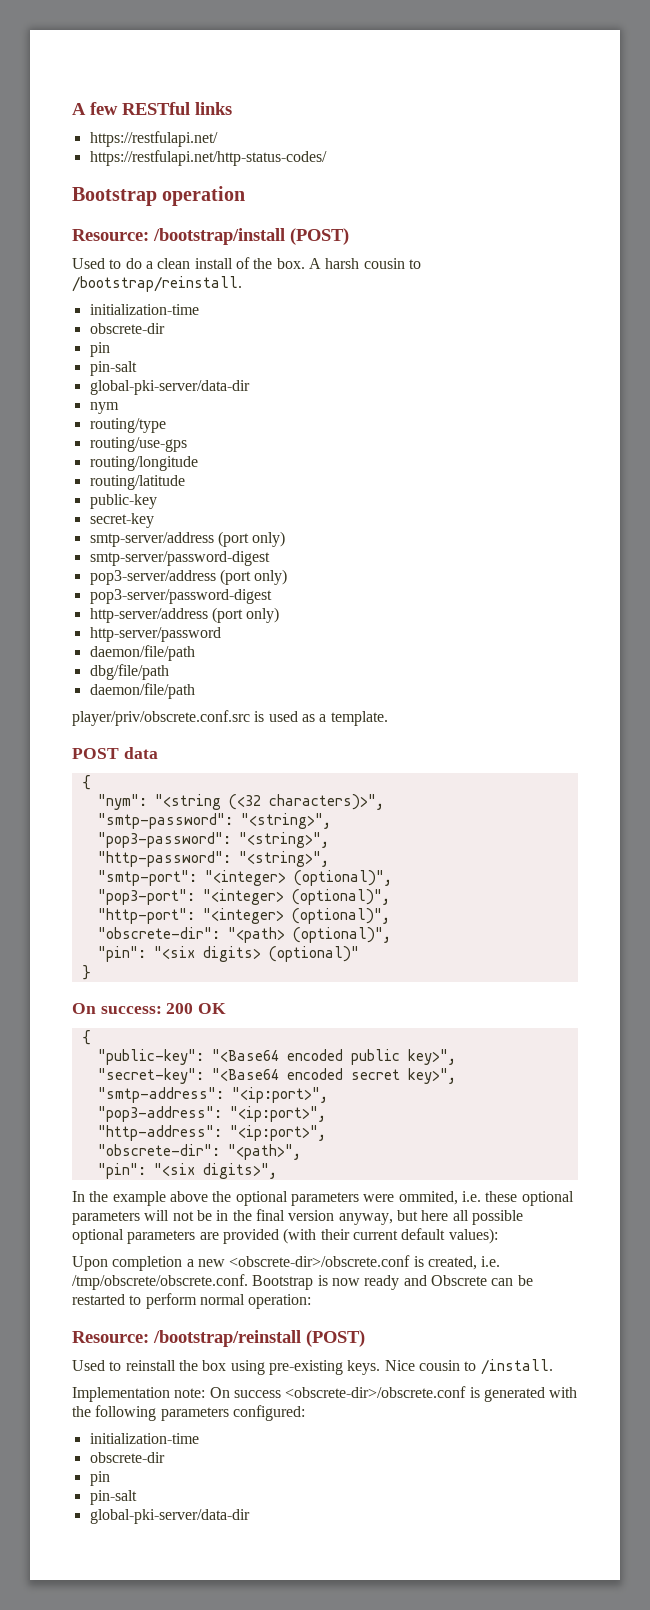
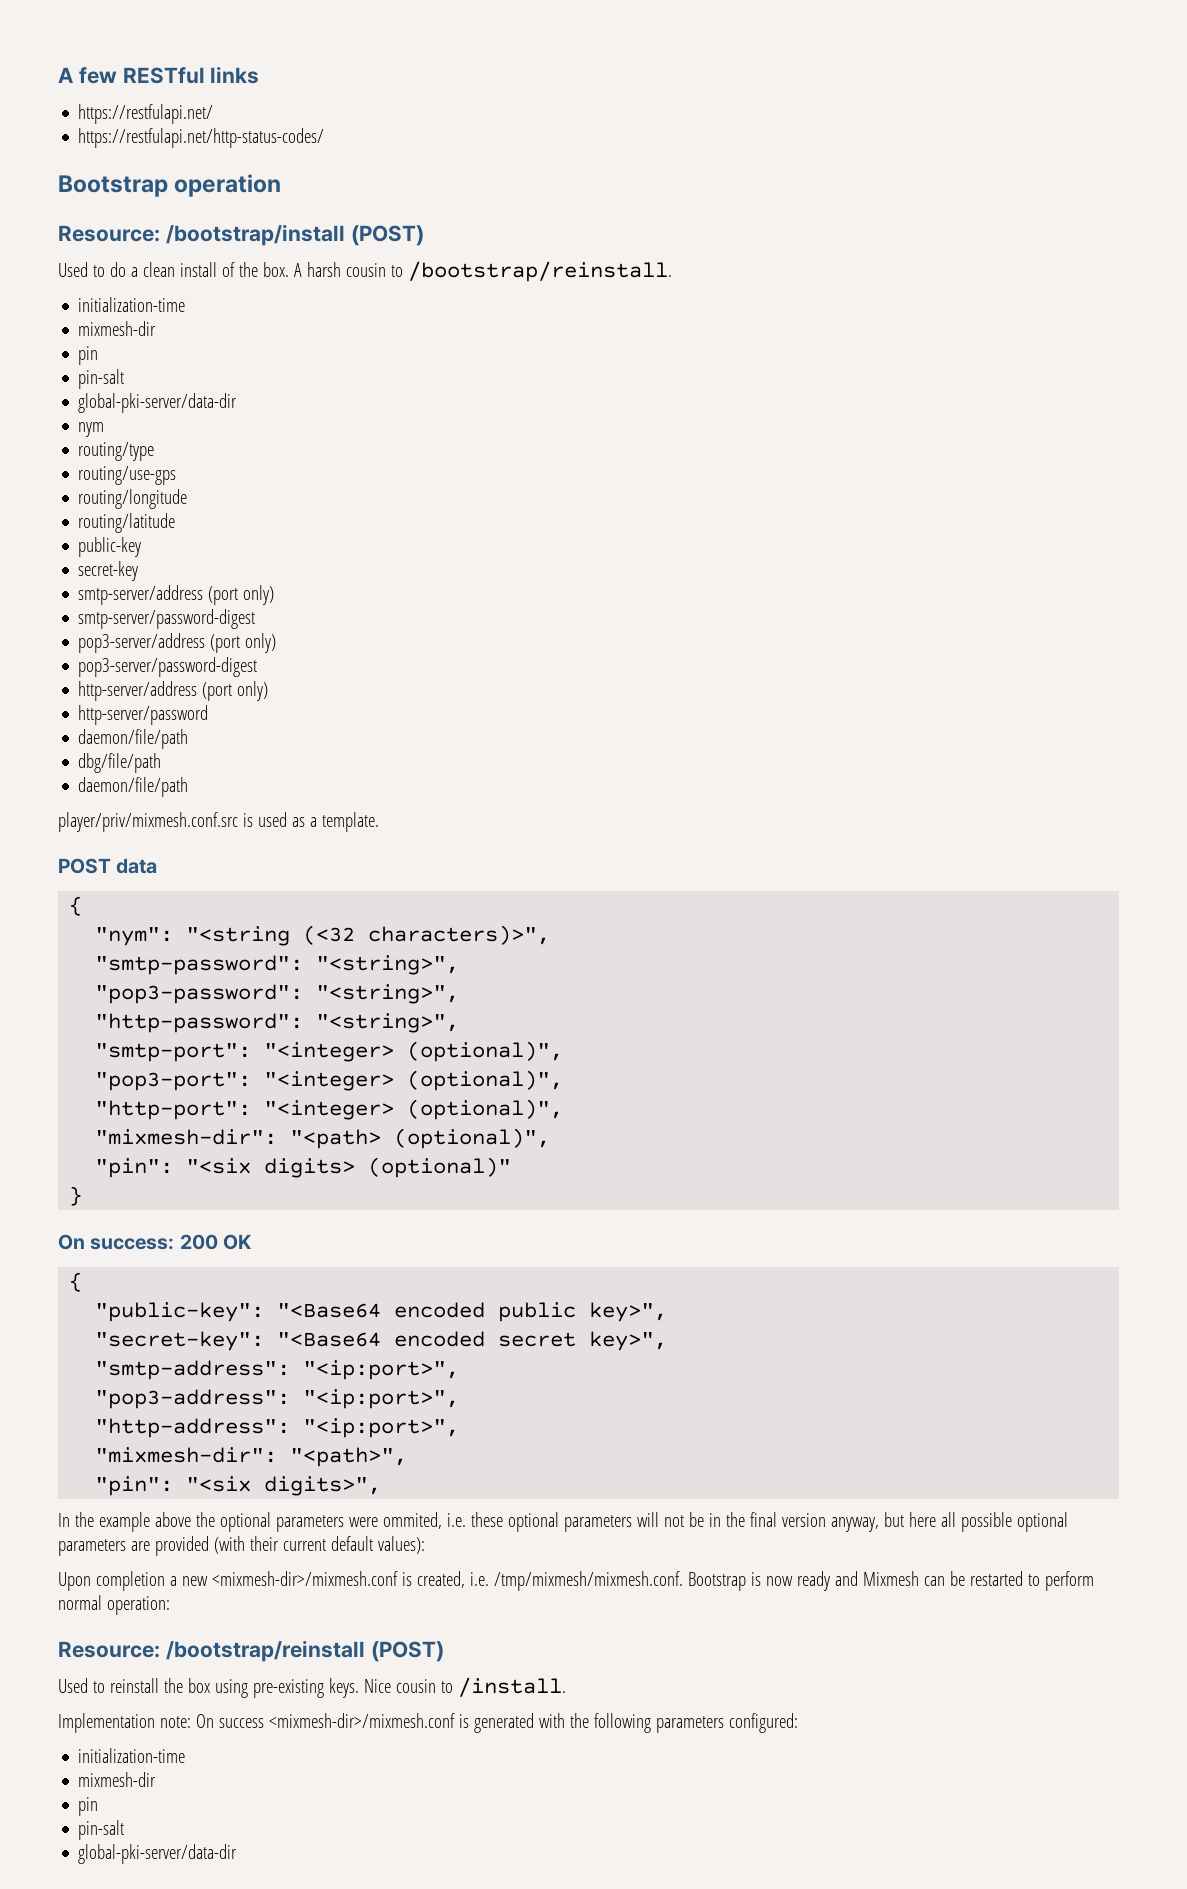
[89,323,165,334] obscrete-dir -> [78,321,157,336] mixmesh-dir
[72,710,250,726] player/priv/obscrete.conf.src -> [58,812,238,832] player/priv/mixmesh.conf.src
[97,927,220,939] "obscrete-dir": -> [95,1129,278,1145] "mixmesh-dir":
[97,1144,220,1156] "obscrete-dir": -> [95,1447,278,1463] "mixmesh-dir":
[229,1255,411,1267] <obscrete-dir>/obscrete.conf -> [211,1571,398,1586] <mixmesh-dir>/mixmesh.conf
[72,1274,248,1290] /tmp/obscrete/obscrete.conf. -> [493,1571,683,1591] /tmp/mixmesh/mixmesh.conf.
[430,1275,487,1286] Obscrete -> [862,1571,919,1586] Mixmesh
[285,1386,467,1398] <obscrete-dir>/obscrete.conf -> [268,1713,455,1728] <mixmesh-dir>/mixmesh.conf
[89,1452,165,1463] obscrete-dir -> [78,1772,157,1787] mixmesh-dir

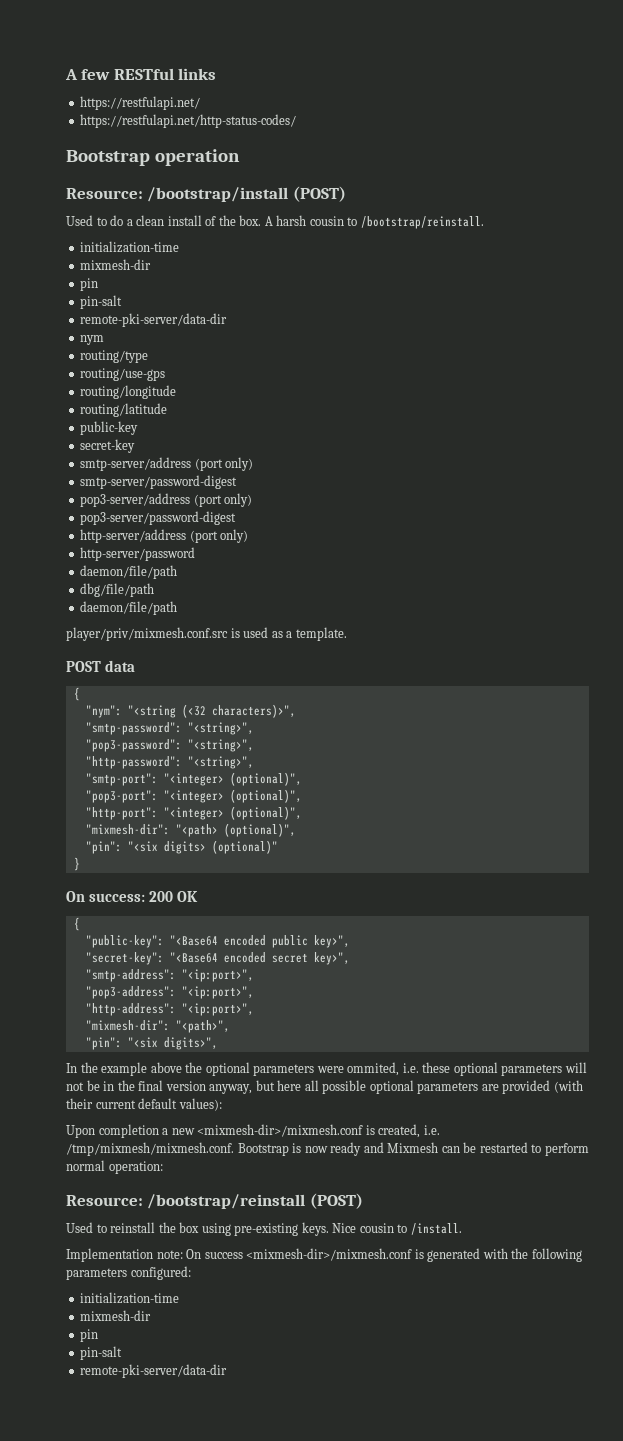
[78,393,238,413] global-pki-server/data-dir -> [80,313,228,327] remote-pki-server/data-dir
[78,1844,238,1864] global-pki-server/data-dir -> [80,1364,228,1378] remote-pki-server/data-dir

